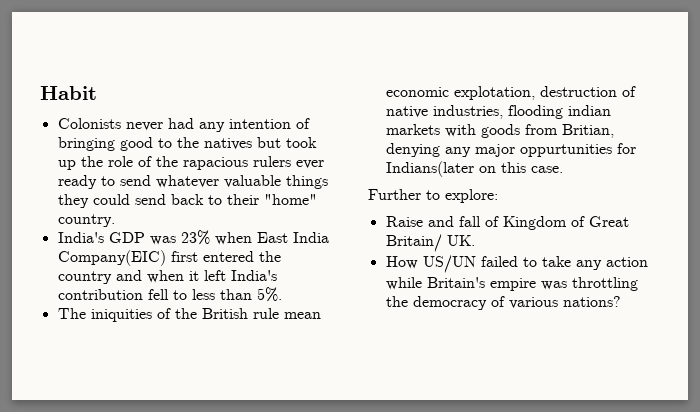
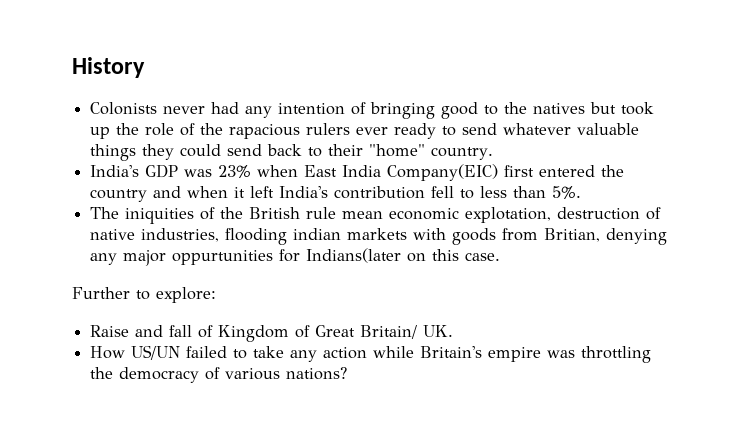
[40,86,97,100] Habit -> [72,57,145,78] History

